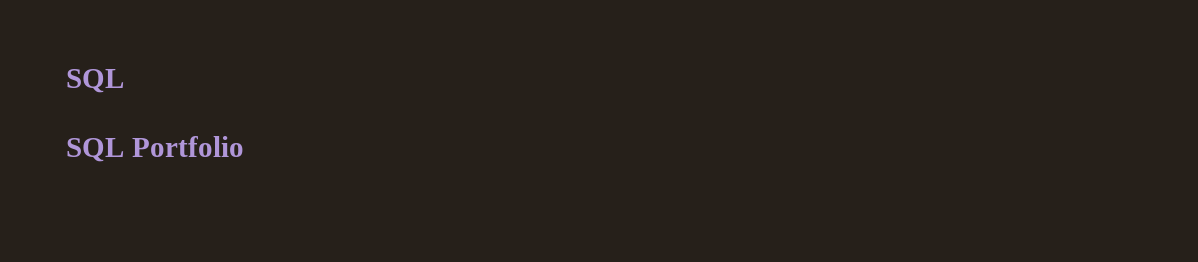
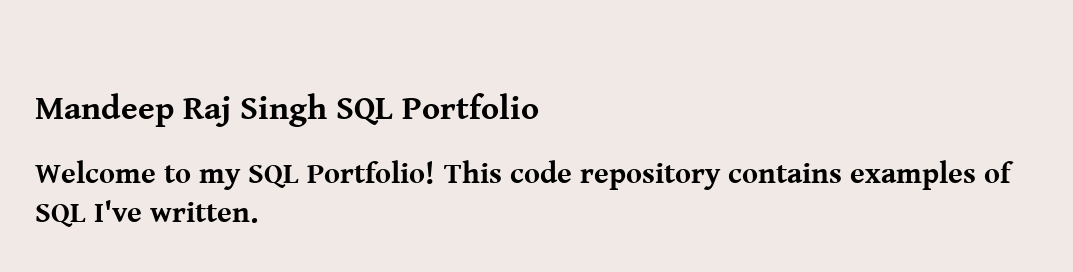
[66,69,124,93] SQL // -> [35,93,328,127] Mandeep Raj Singh
(244, 146) none -> [35,160,1015,190] [35,200,259,227] // Welcome to my SQL Portfolio! This code repository contains examples of SQL I've written.

